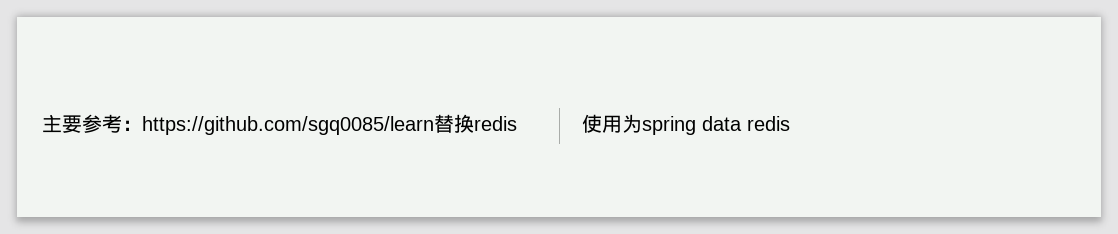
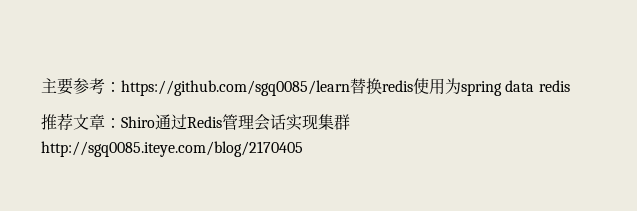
(790, 123) none -> [41,113,350,131] [41,141,303,157] // 推荐文章：Shiro通过Redis管理会话实现集群http://sgq0085.iteye.com/blog/2170405

